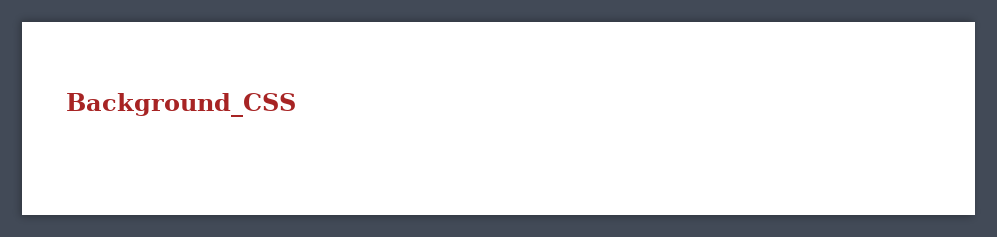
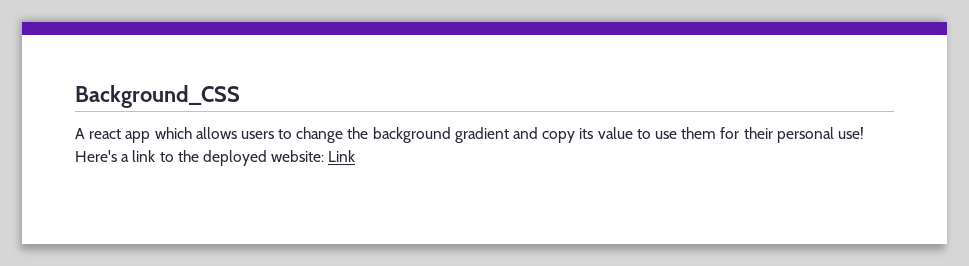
(296, 105) none -> [75,127,864,143] [75,150,356,166] // A react app which allows users to change the background gradient and copy its value to use them for their personal use! Here's a link to the deployed website: Link

